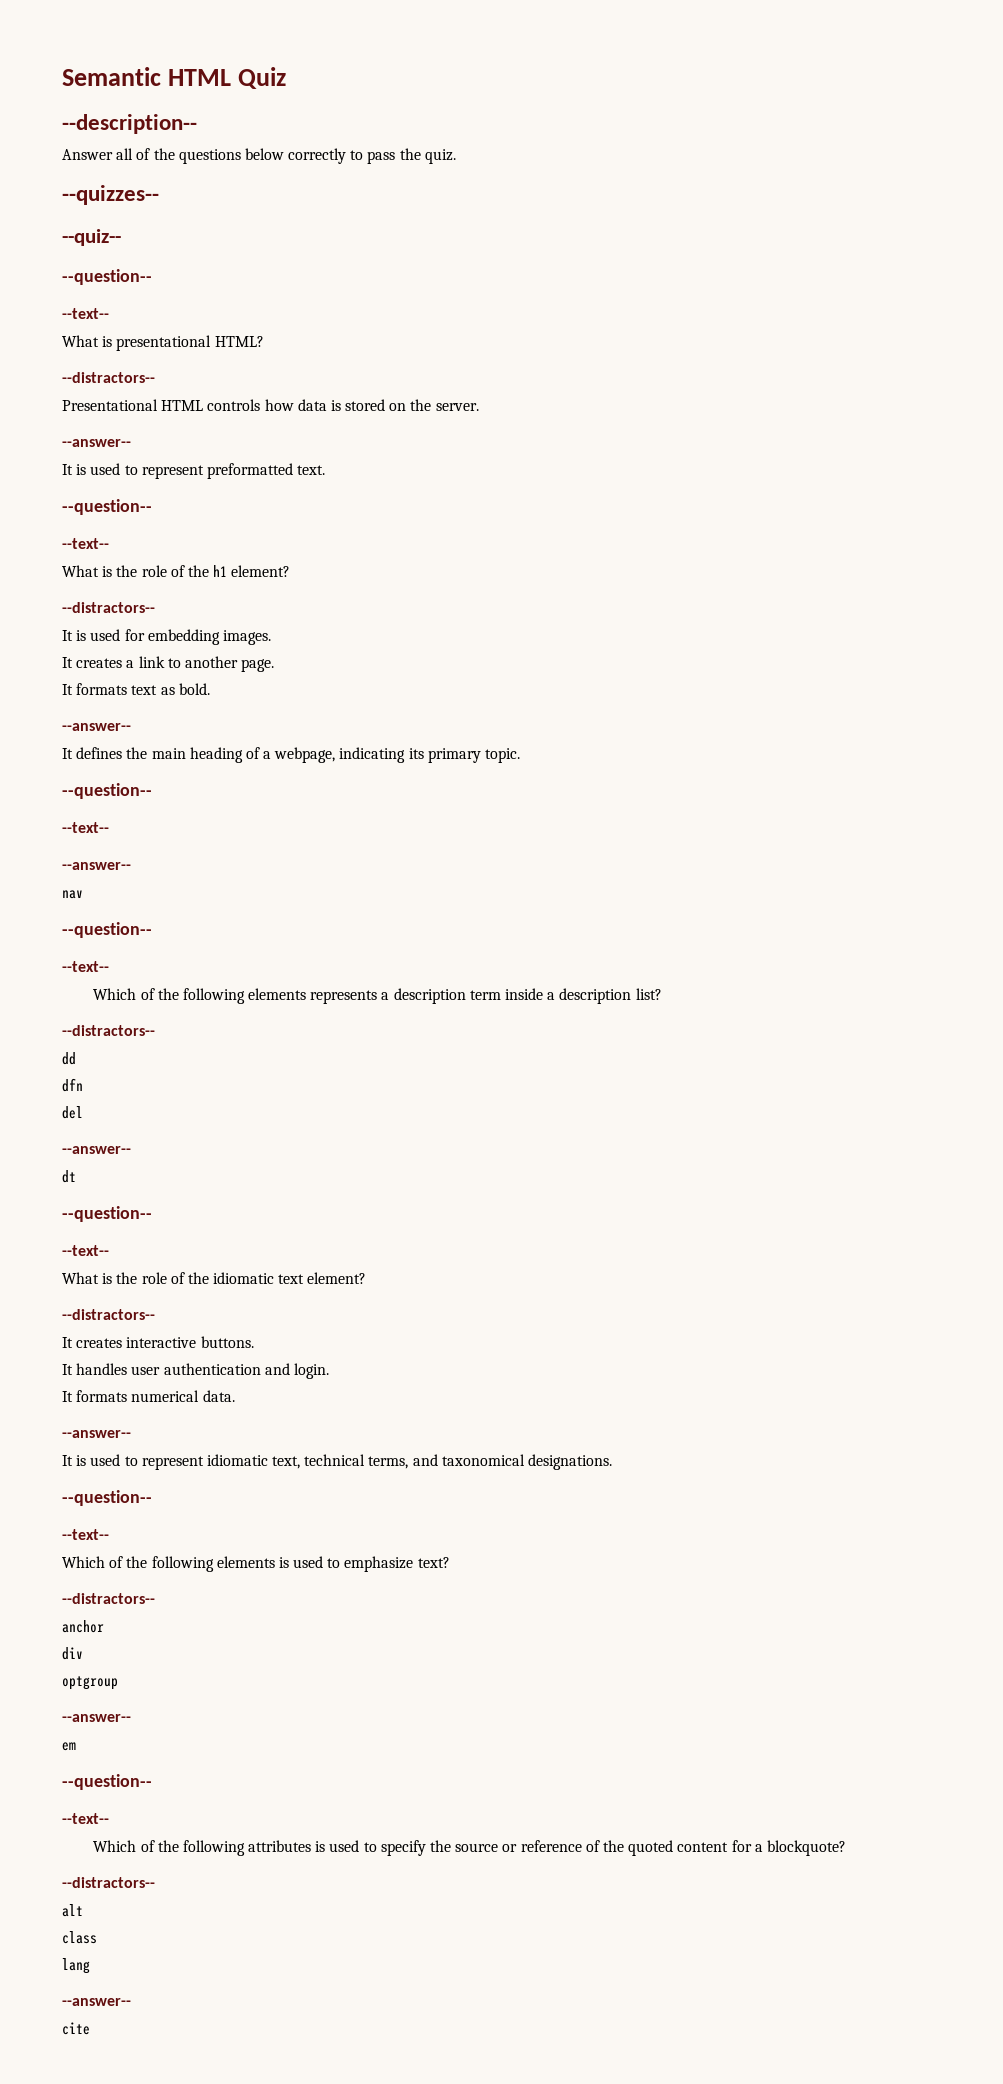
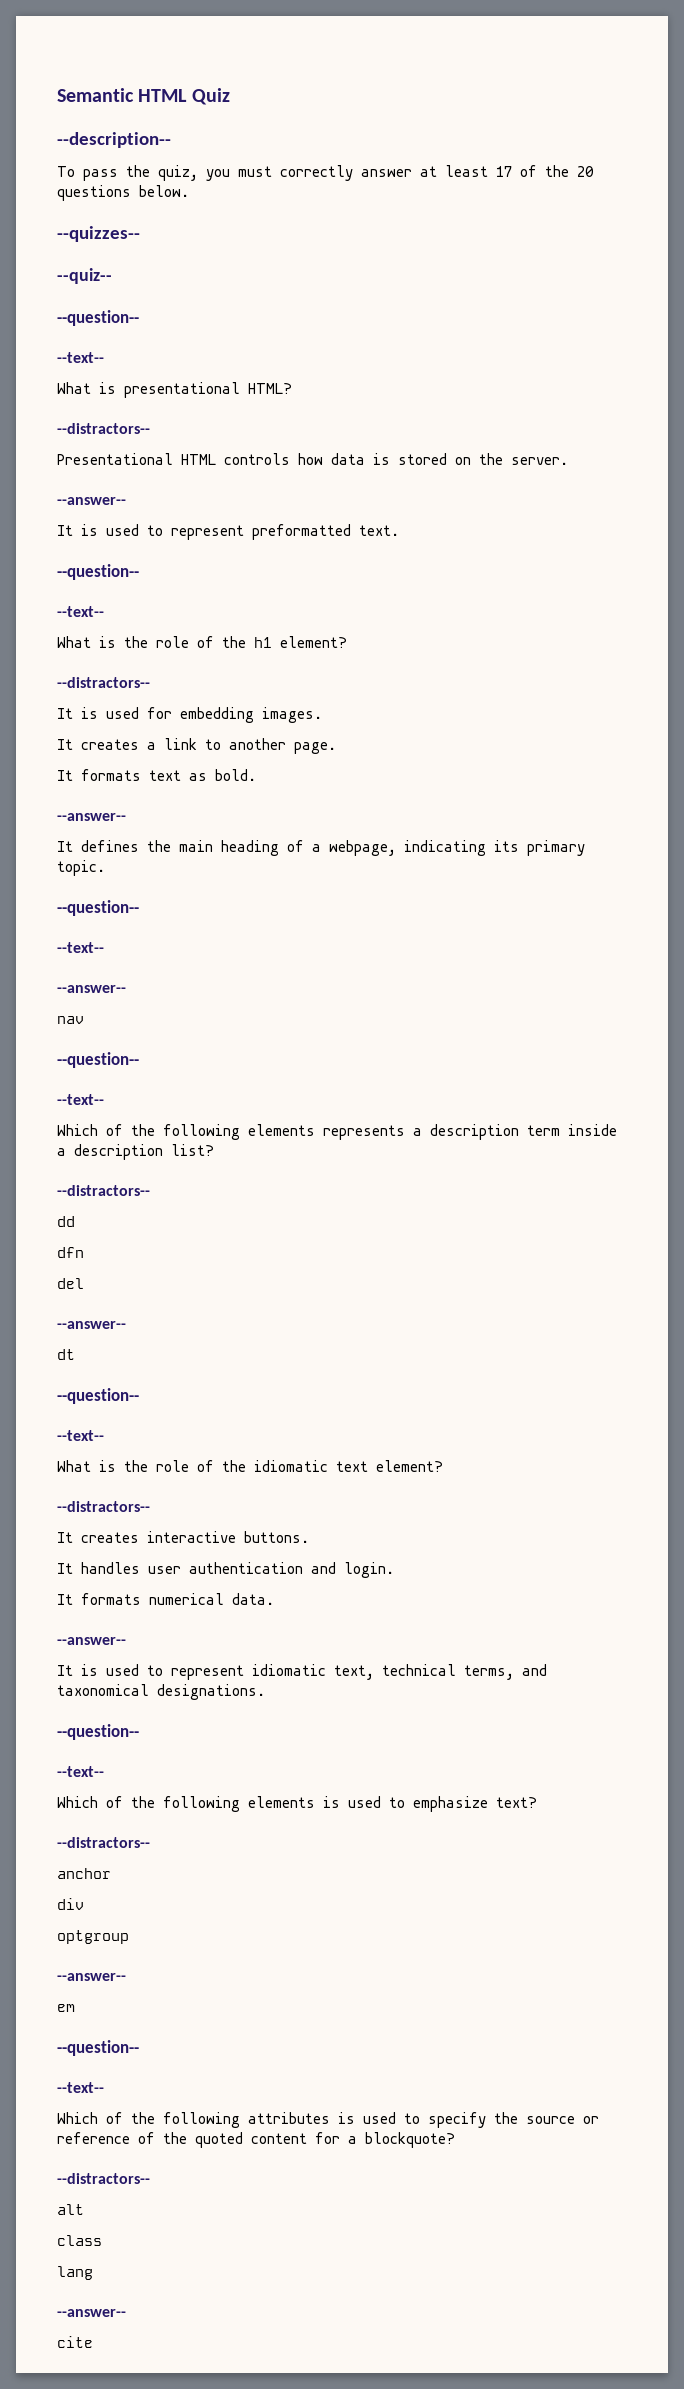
[62,148,456,164] Answer all of the questions below correctly to pass the quiz. -> [57,165,594,181] [57,185,189,201] To pass the quiz, you must correctly answer at least 17 of the 20 questions below.

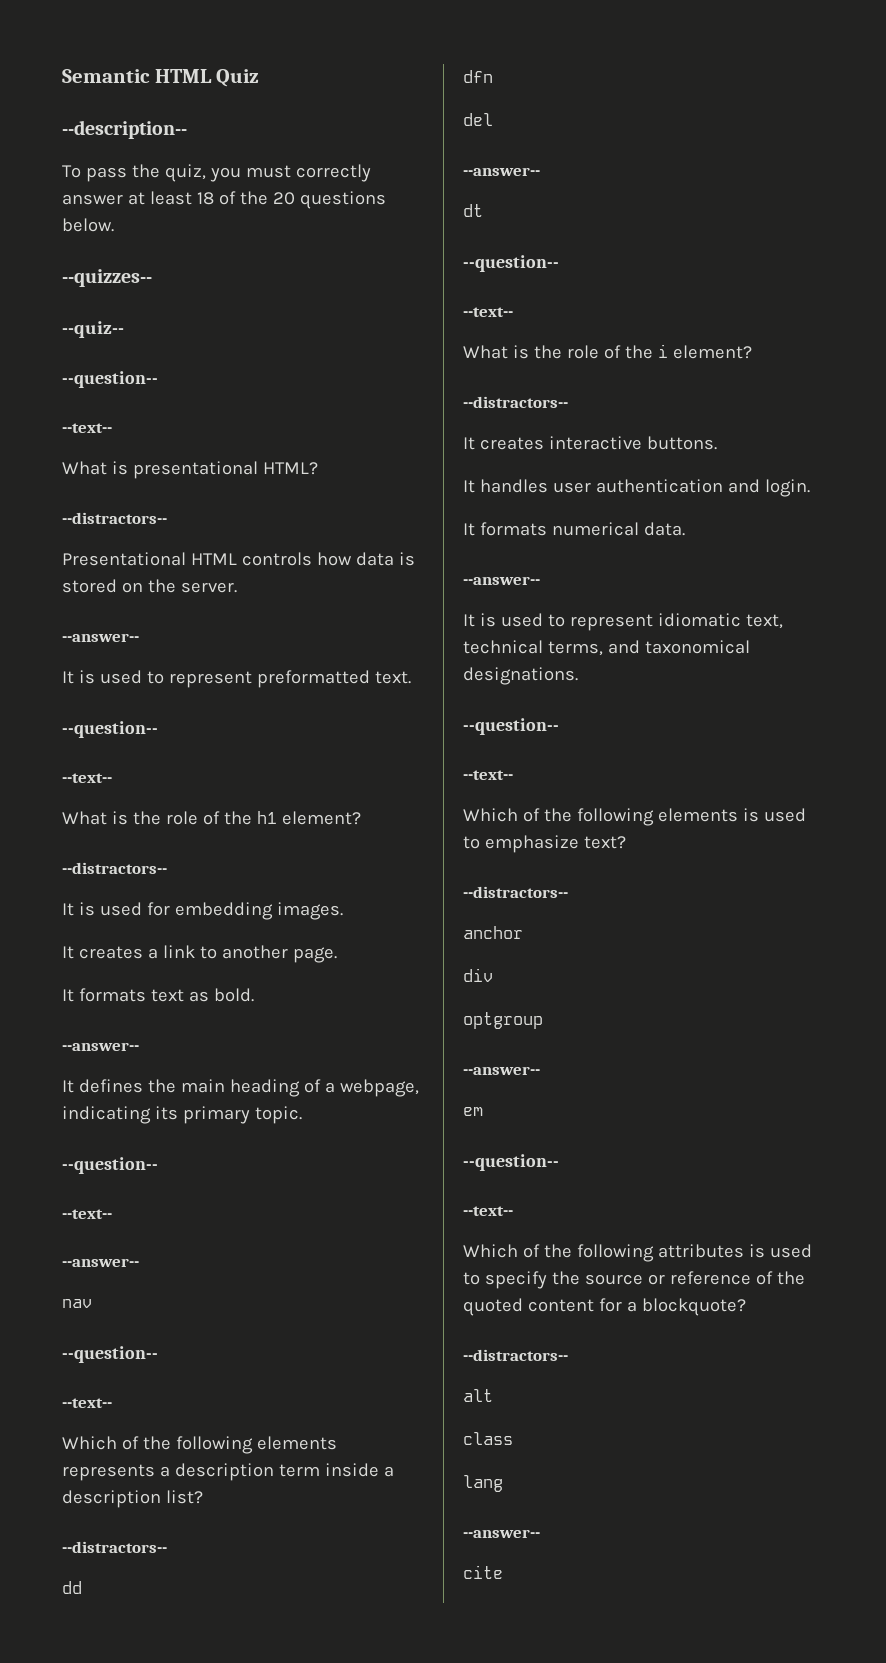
[496,166,512,177] 17 -> [196,192,214,205] 18
[254,1460,368,1472] idiomatic text -> [657,344,668,358] i

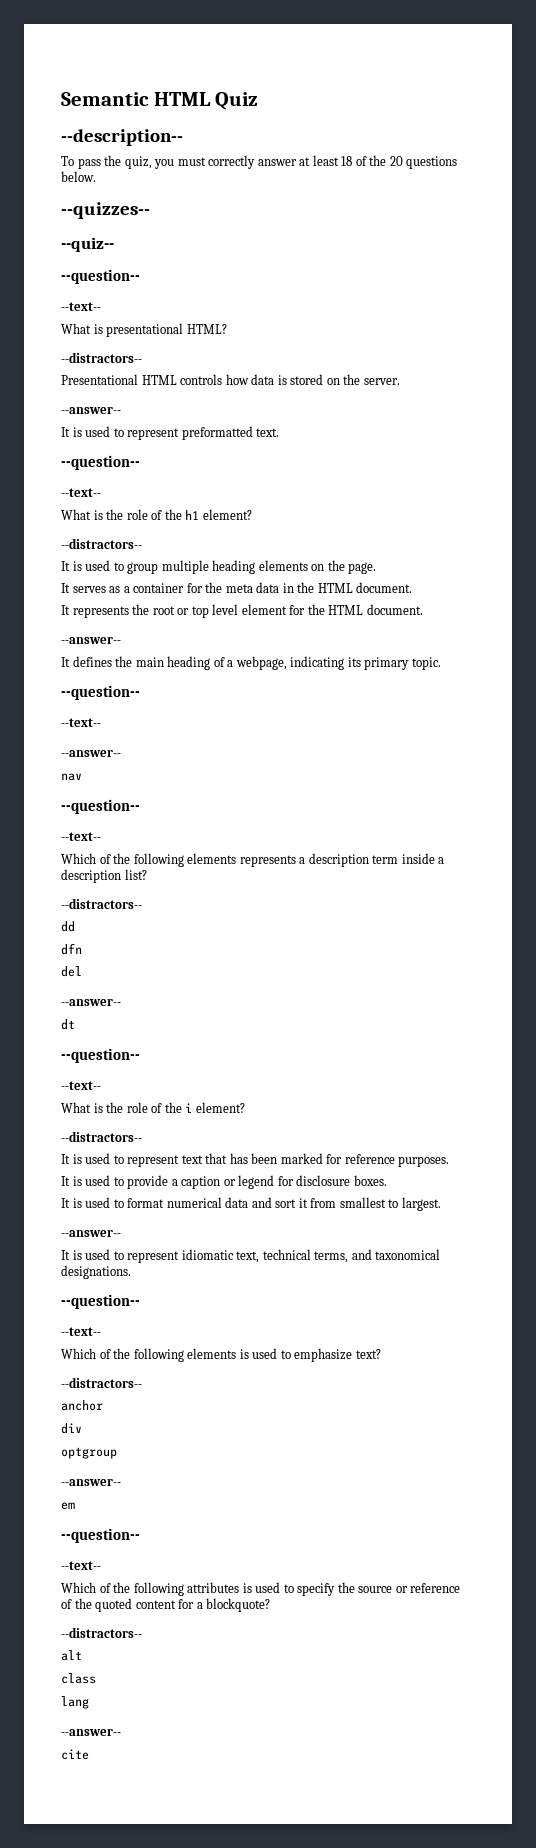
[146,902,343,920] [62,945,337,963] [62,988,254,1002] for embedding images. // It creates a link to another page. // It formats text as bold. -> [113,560,377,574] [61,582,413,593] [61,604,423,618] to group multiple heading elements on the page. // It serves as a container for the meta data in the HTML document. // It represents the root or top level element for the HTML document.
[479,436,717,450] [463,479,810,497] [463,522,685,536] creates interactive buttons. // It handles user authentication and login. // It formats numerical data. -> [72,1153,450,1167] [61,1175,387,1189] [61,1197,441,1211] is used to represent text that has been marked for reference purposes. // It is used to provide a caption or legend for disclosure boxes. // It is used to format numerical data and sort it from smallest to largest.

